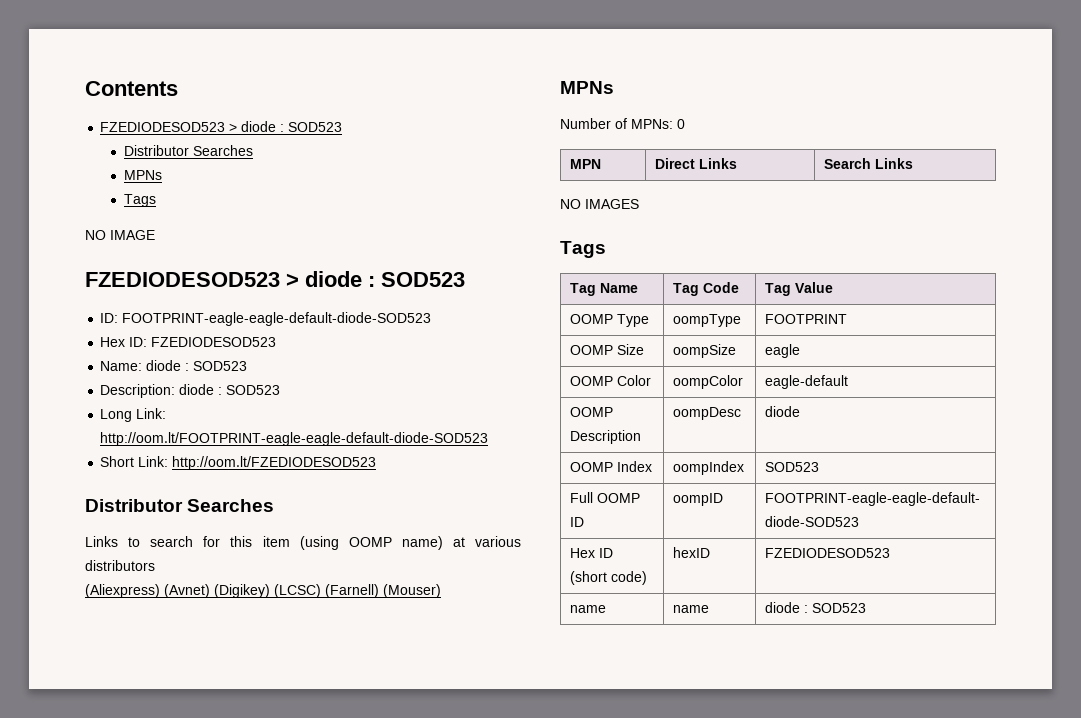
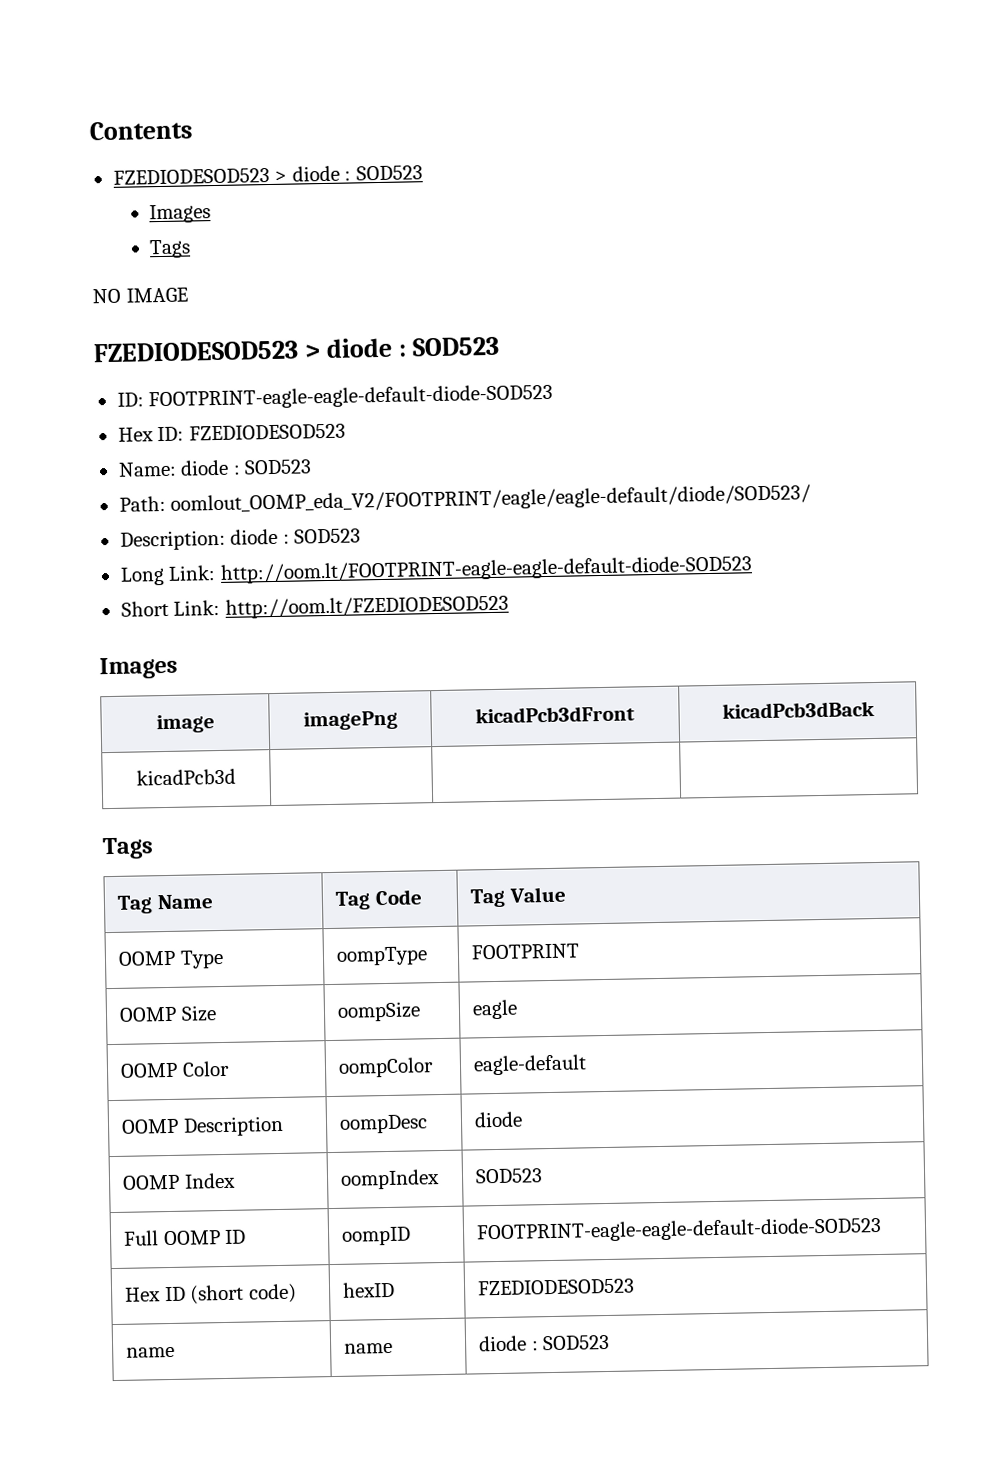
[123,145,253,156] [123,170,162,180] Distributor Searches // MPNs -> [149,204,212,224] Images
(248, 366) none -> [118,484,812,515] // Path: oomlout_OOMP_eda_V2/FOOTPRINT/eagle/eagle-default/diode/SOD523/
[85,499,275,512] [85,536,521,550] [85,560,155,571] [85,584,441,598] [560,81,614,94] [560,118,685,129] [570,159,602,169] [655,158,738,169] [824,158,914,169] [560,199,639,209] Distributor Searches // Links to search for this item (using OOMP name) at various distributors // (Aliexpress) (Avnet) (Digikey) (LCSC) (Farnell) (Mouser) // MPNs // Number of MPNs: 0 // MPN | Direct Links | Search Links // NO IMAGES -> [99,656,178,680] [155,714,215,734] [302,710,398,731] [475,705,635,724] [721,700,875,719] [136,768,236,786] Images // image | imagePng | kicadPcb3dFront | kicadPcb3dBack // kicadPcb3d | | |

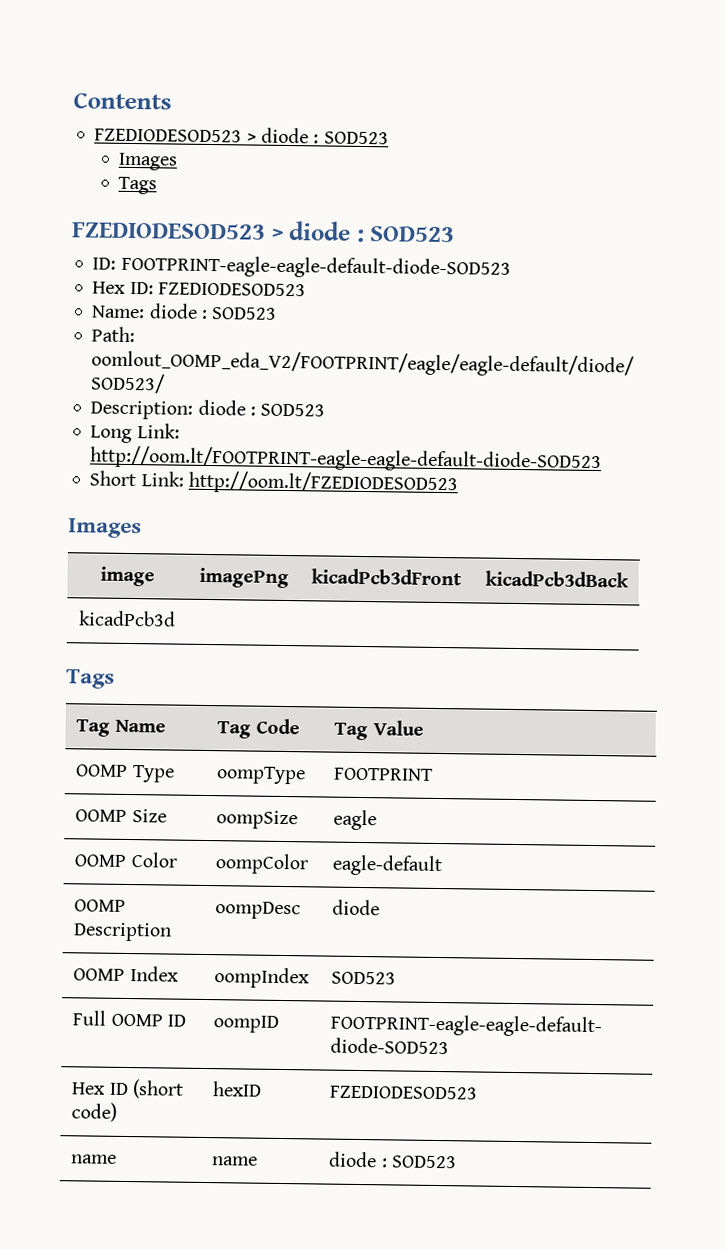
[92,287,188,304] // NO IMAGE -> (158, 185) none

